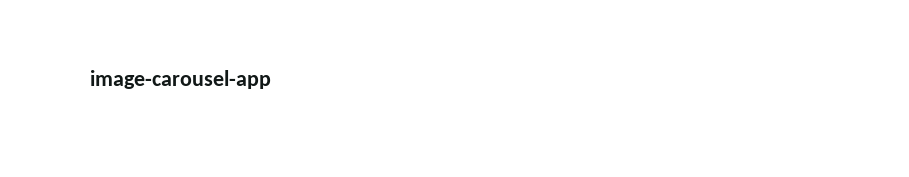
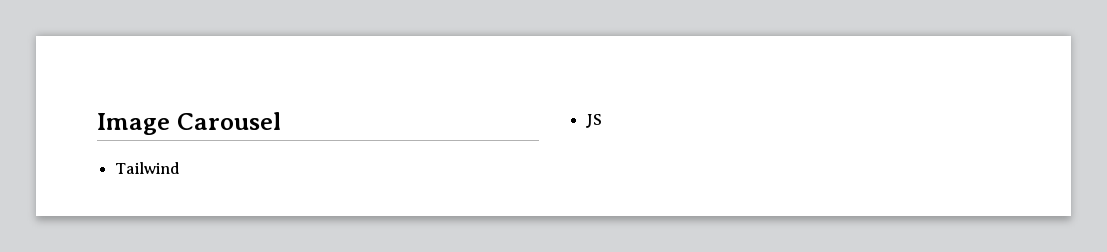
[90,70,271,89] image-carousel-app -> [97,112,281,135] [114,162,180,174] [585,114,602,128] Image Carousel // Tailwind // JS

